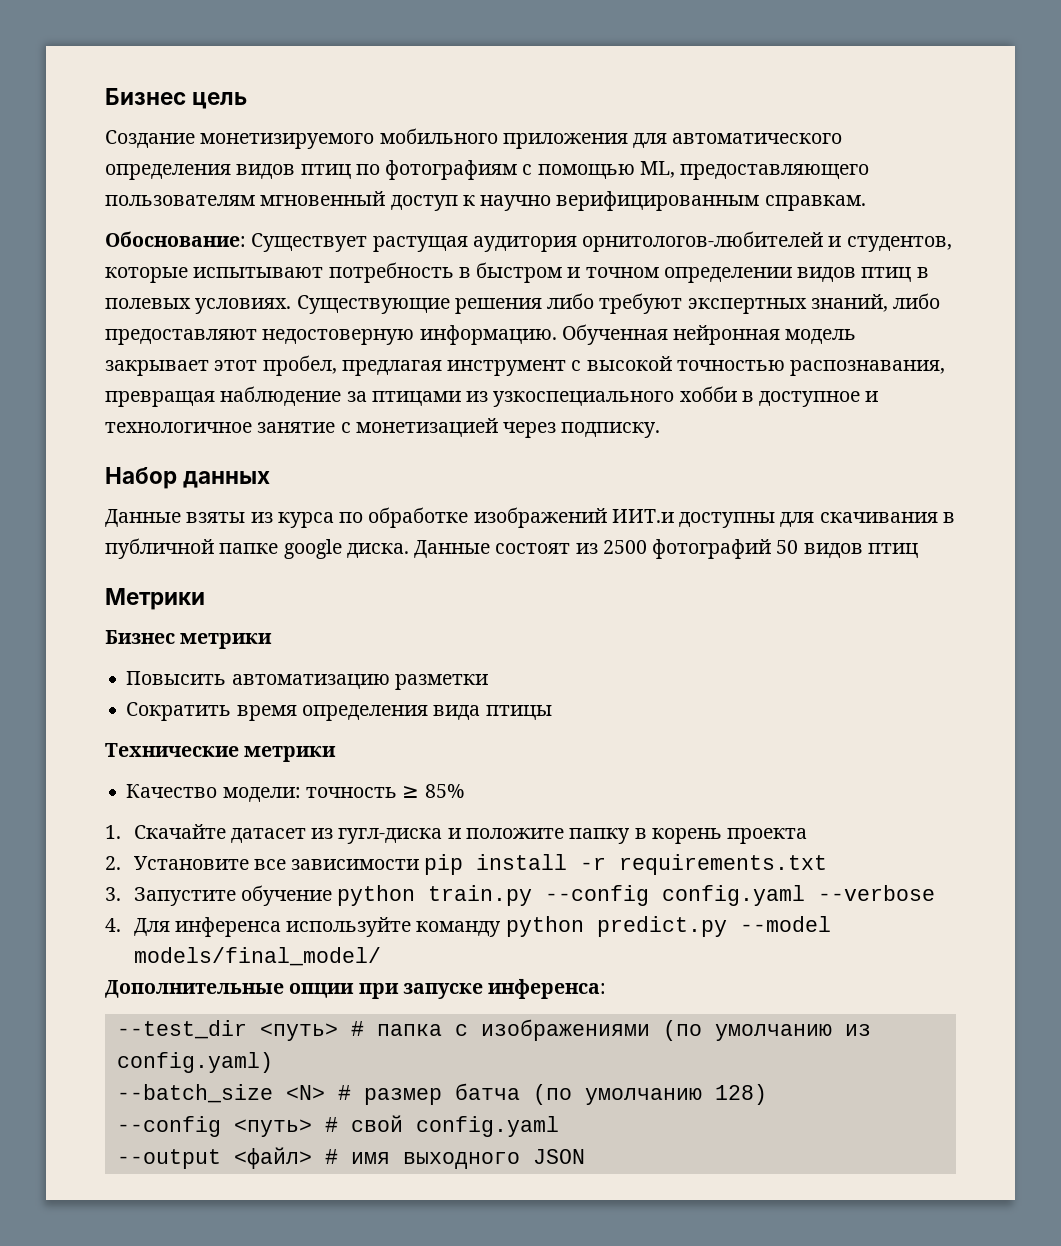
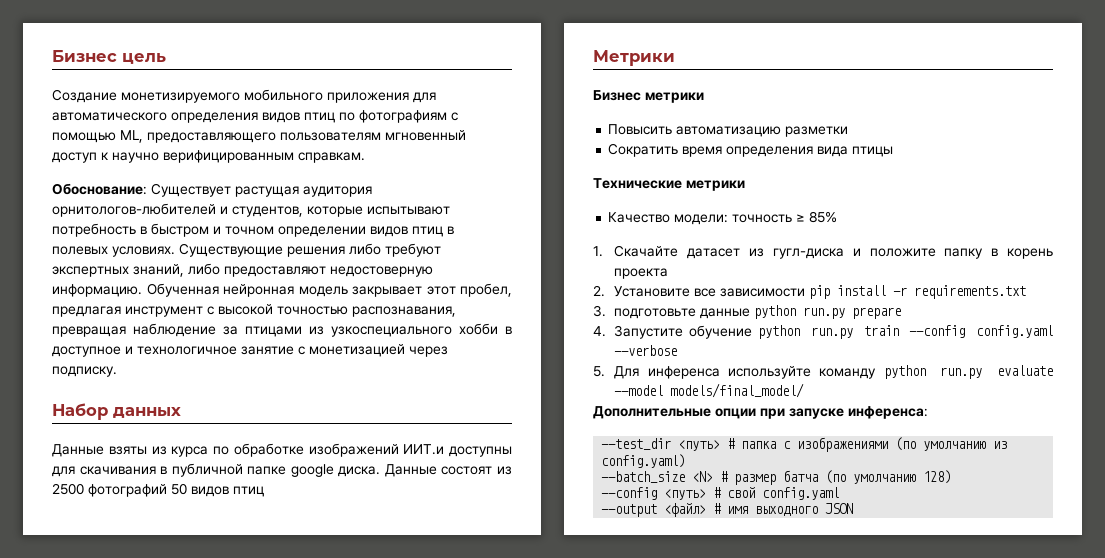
(121, 894) none -> [614,305,902,319] [593,326,606,337] подготовьте данные python run.py prepare // 4.
[428,885,533,906] train.py -> [811,325,899,339] run.py train
[105,918,121,932] 4. -> [593,366,605,377] 5.
[596,916,727,937] predict.py -> [940,365,1053,379] run.py evaluate

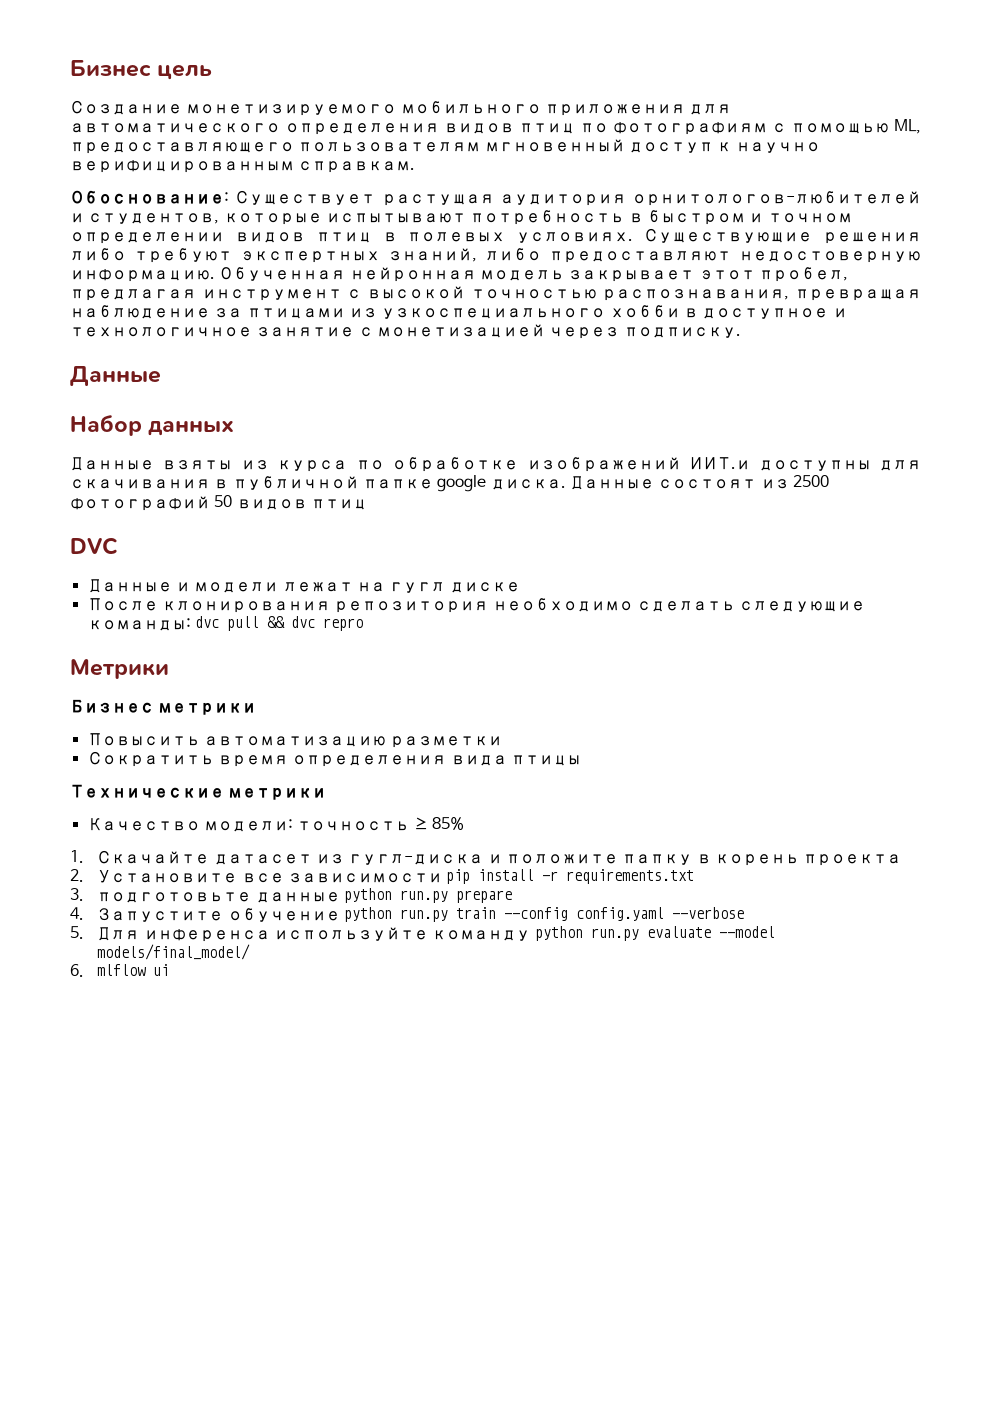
(117, 371) none -> [70,366,161,387] // Данные
(264, 491) none -> [70,537,118,555] [87,579,520,593] [87,598,866,613] [87,616,363,631] // DVC // Данные и модели лежат на гугл диске // После клонирования репозитория необходимо сделать следующие команды: dvc pull && dvc repro
[593,406,928,419] [601,437,1008,452] [601,454,686,468] [601,470,952,485] [601,487,840,500] [601,503,854,517] Дополнительные опции при запуске инференса: // --test_dir <путь> # папка с изображениями (по умолчанию из config.yaml) // --batch_size <N> # размер батча (по умолчанию 128) // --config <путь> # свой config.yaml // --output <файл> # имя выходного JSON -> [70,964,170,977] 6. mlflow ui

